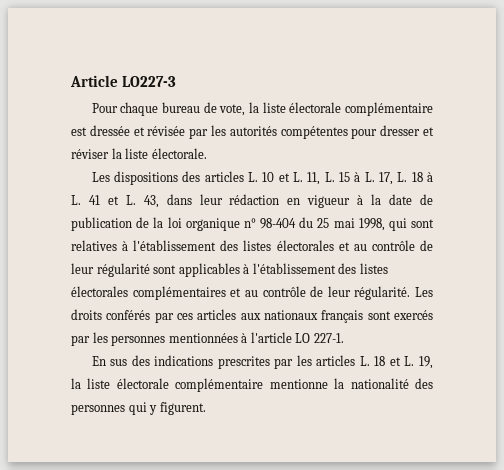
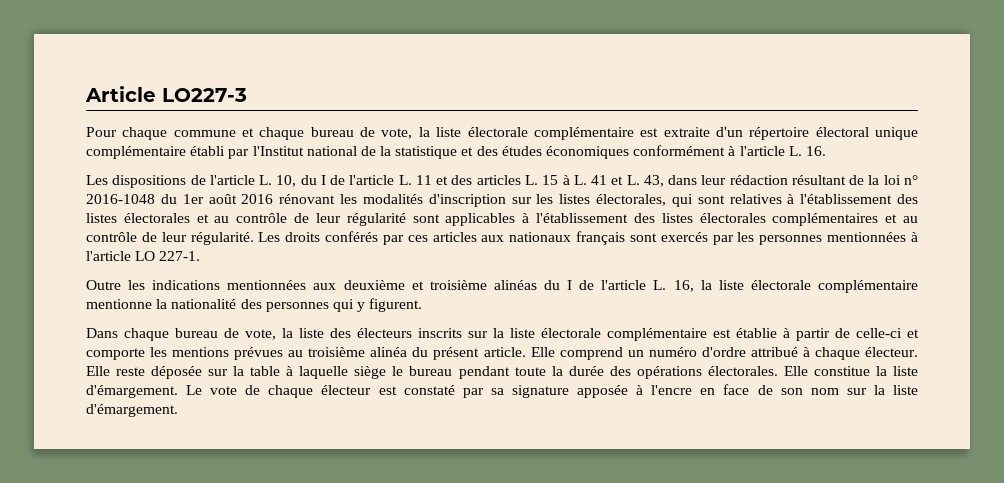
(159, 109) none -> [173,127,305,140] commune et chaque
[89,125,435,139] [71,148,207,159] [91,171,423,185] dressée et révisée par les autorités compétentes pour dresser et réviser la liste électorale. // Les dispositions des articles L. 10 et L. 11, L. 15 à L. 17, L. 18 -> [663,127,919,140] [86,145,826,159] [86,175,559,188] extraite d'un répertoire électoral unique complémentaire établi par l'Institut national de la statistique et des études économiques conformément à l'article L. 16. // Les dispositions de l'article L. 10, du I de l'article L. 11 et des articles L. 15
[287,194,433,208] [71,217,385,231] en vigueur à la date de publication de la loi organique n° 98-404 du 25 mai 1998, -> [791,175,918,185] [86,194,666,207] résultant de la loi n° 2016-1048 du 1er août 2016 rénovant les modalités d'inscription sur les listes électorales,
[91,355,434,369] En sus des indications prescrites par les articles L. 18 et L. 19, -> [86,280,694,292] Outre les indications mentionnées aux deuxième et troisième alinéas du I de l'article L. 16,
(206, 408) none -> [86,328,919,341] [86,347,918,360] [86,366,918,379] [86,384,918,398] [86,404,178,417] // Dans chaque bureau de vote, la liste des électeurs inscrits sur la liste électorale complémentaire est établie à partir de celle-ci et comporte les mentions prévues au troisième alinéa du présent article. Elle comprend un numéro d'ordre attribué à chaque électeur. Elle reste déposée sur la table à laquelle siège le bureau pendant toute la durée des opérations électorales. Elle constitue la liste d'émargement. Le vote de chaque électeur est constaté par sa signature apposée à l'encre en face de son nom sur la liste d'émargement.

